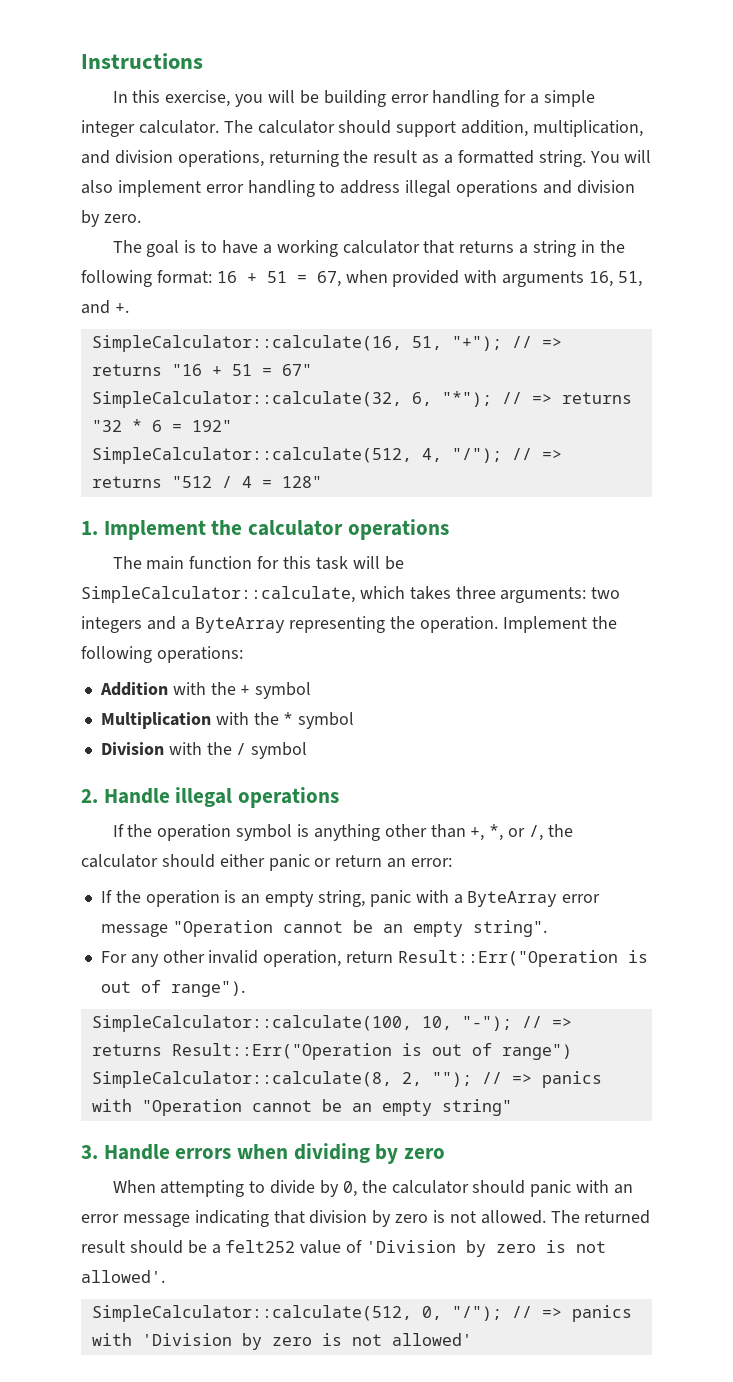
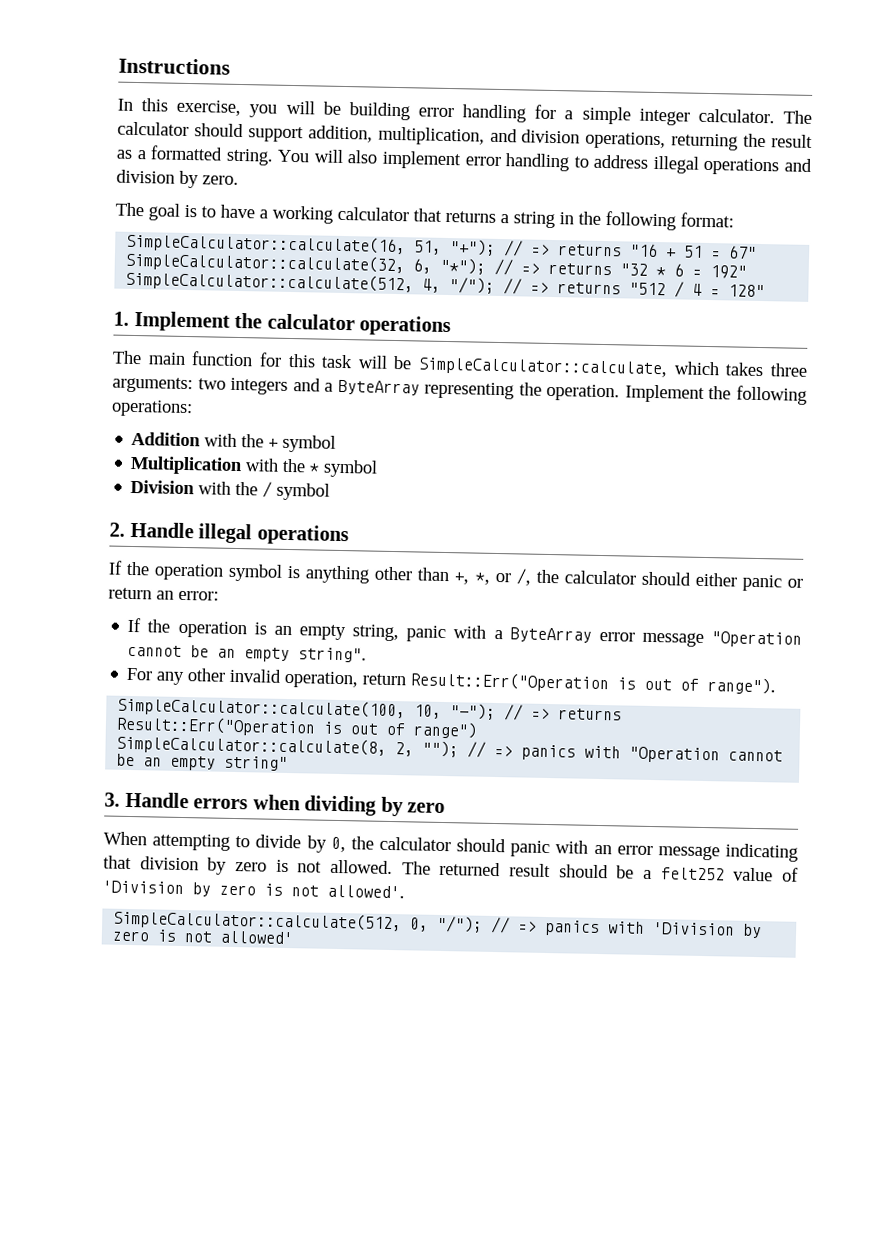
[216,270,642,287] [81,300,129,314] 16 + 51 = 67, when provided with arguments 16, 51, and +. -> (734, 220) none

